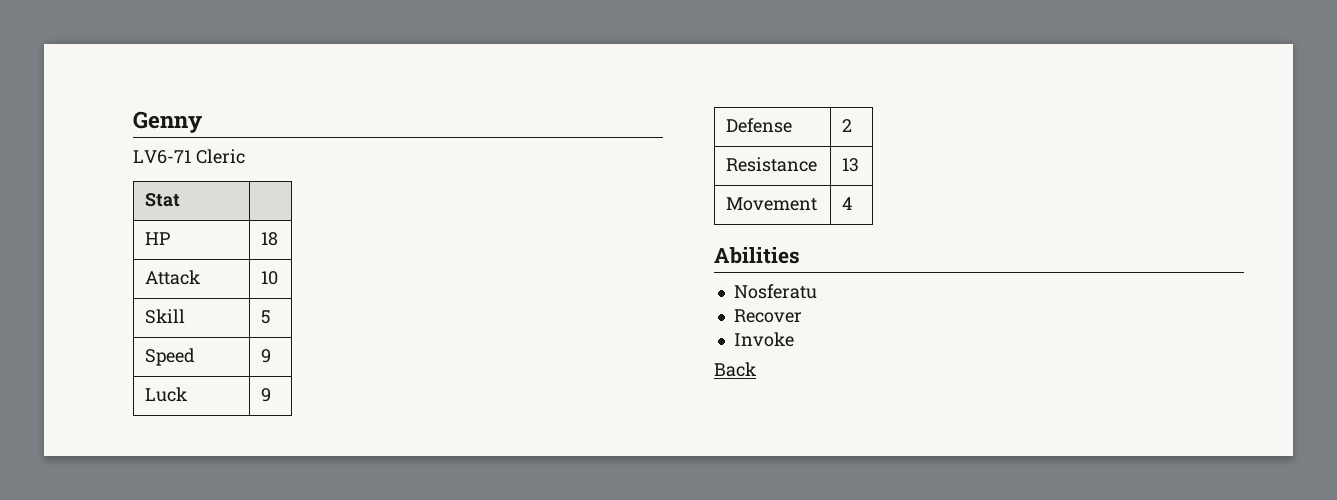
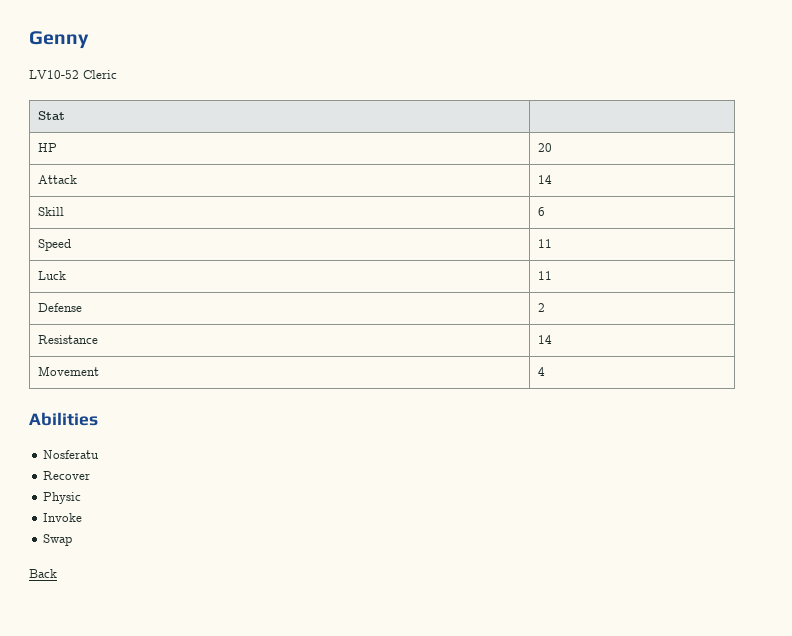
[133,150,191,164] LV6-71 -> [29,70,79,79] LV10-52
[261,232,279,246] 18 -> [537,143,552,152] 20
[261,271,279,285] 10 -> [537,175,552,184] 14
[261,310,272,324] 5 -> [537,207,545,216] 6
[261,349,272,363] 9 -> [537,239,552,248] 11
[261,388,272,402] 9 -> [537,271,552,280] 11
[842,158,860,172] 13 -> [537,335,552,344] 14
(802, 316) none -> [43,492,82,504] // Physic
(794, 339) none -> [43,534,73,546] // Swap

